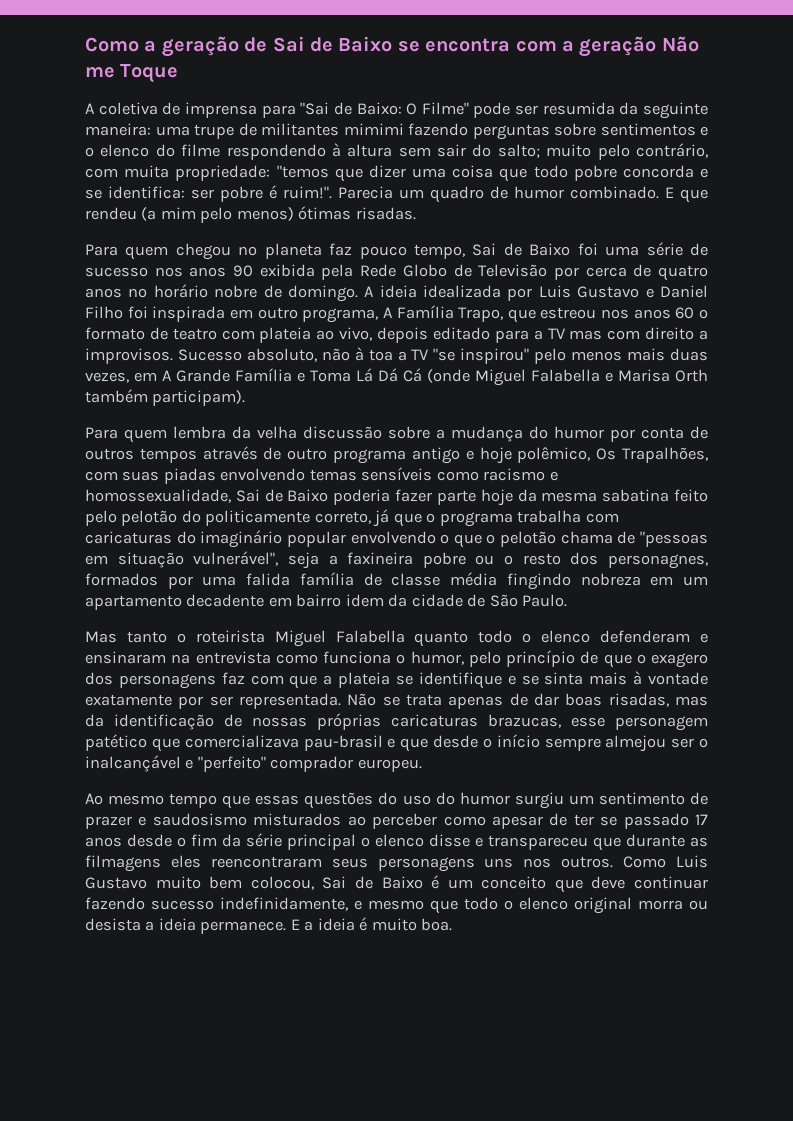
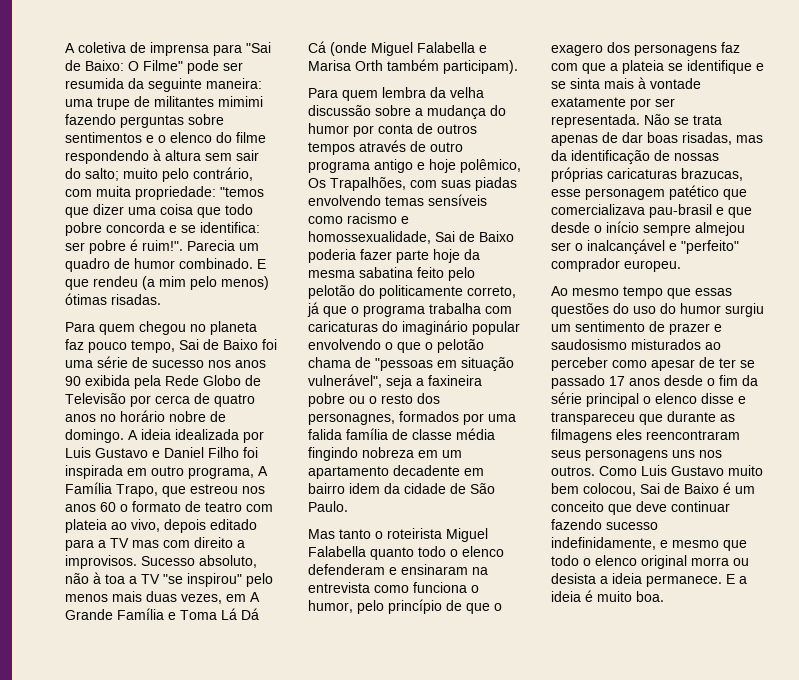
[85,36,699,57] [85,64,179,83] Como a geração de Sai de Baixo se encontra com a geração Não me Toque // -> (65, 48) none

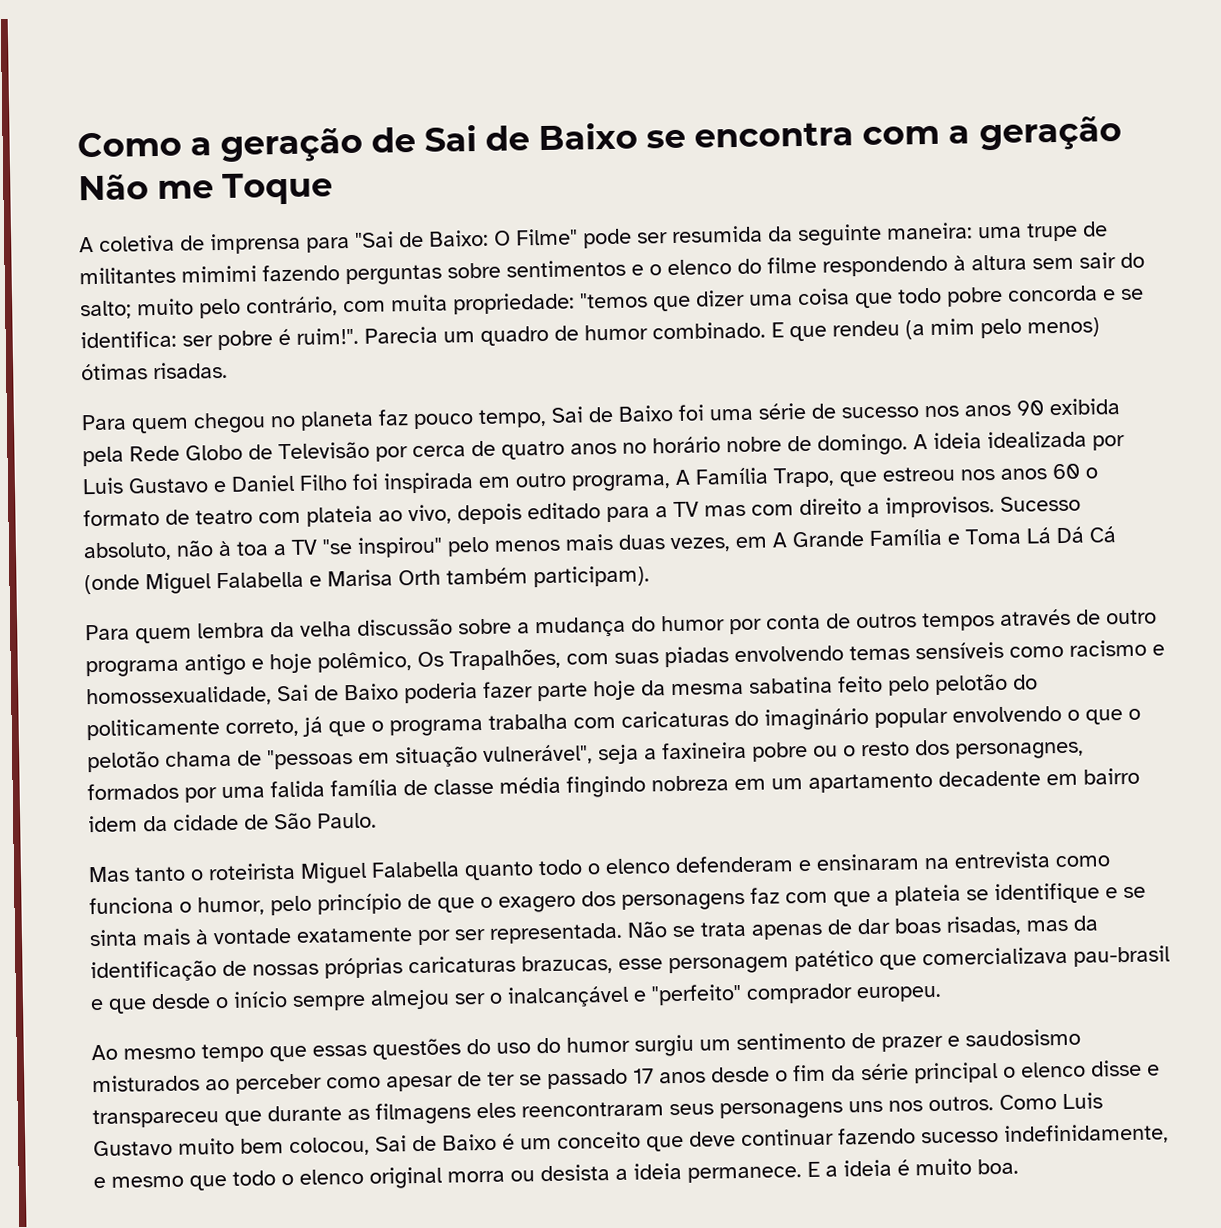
(65, 48) none -> [77,116,1122,163] [78,172,334,205] Como a geração de Sai de Baixo se encontra com a geração Não me Toque //

